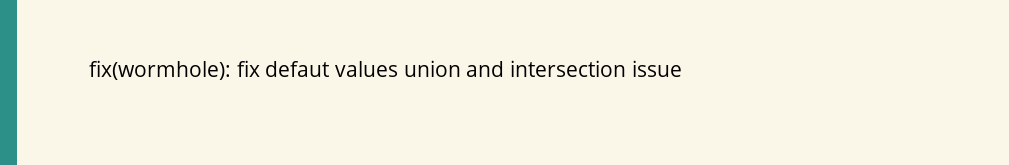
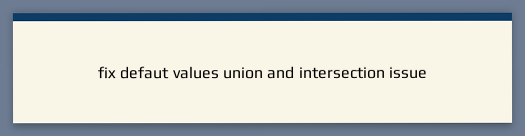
[89,60,231,80] fix(wormhole): -> (97, 72) none

